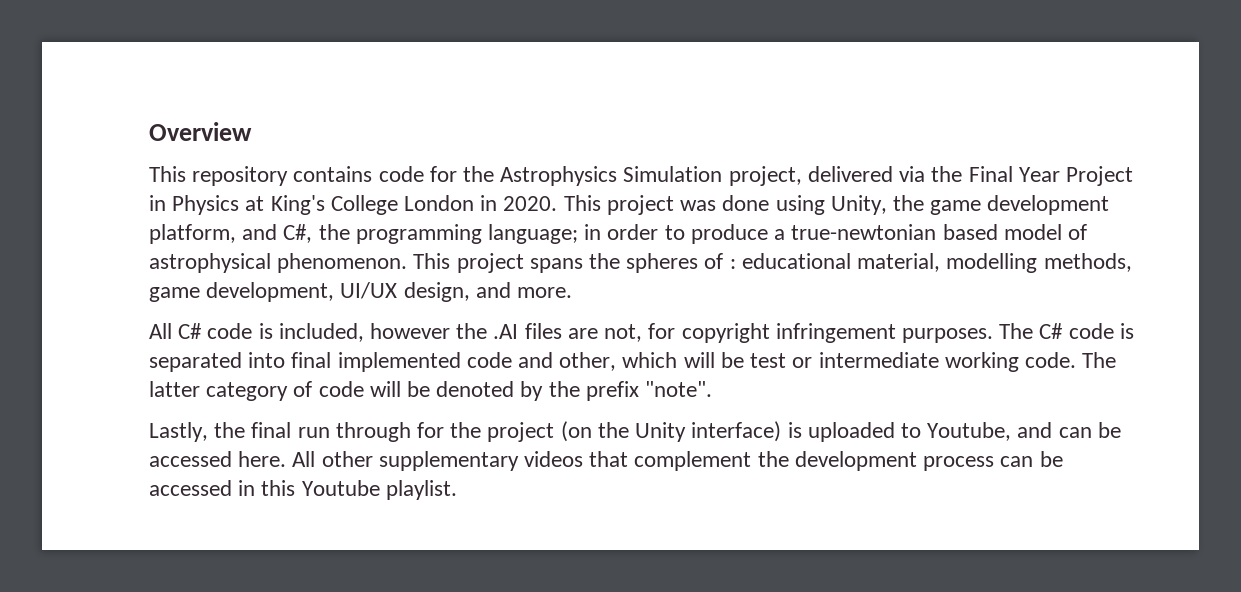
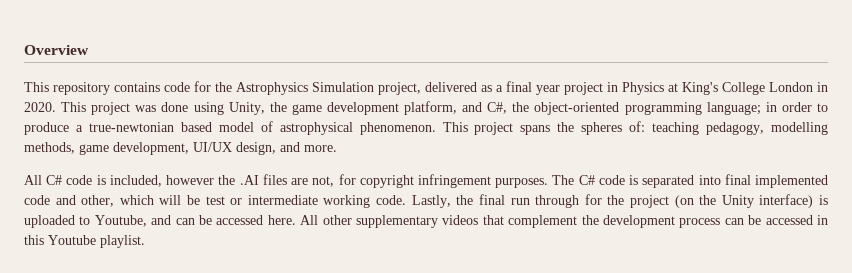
[899,166,1133,186] via the Final Year Project -> [481,81,603,95] as a final year project
(350, 232) none -> [534,102,620,115] object-oriented
[704,253,941,272] of : educational material, -> [629,121,765,135] of: teaching pedagogy,
[1082,352,1117,368] [149,381,713,401] The latter category of code will be denoted by the prefix "note". // -> (407, 200) none

